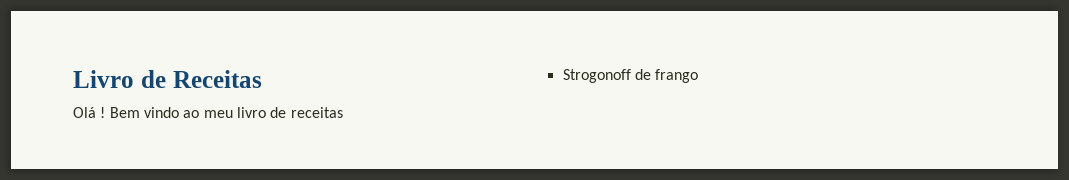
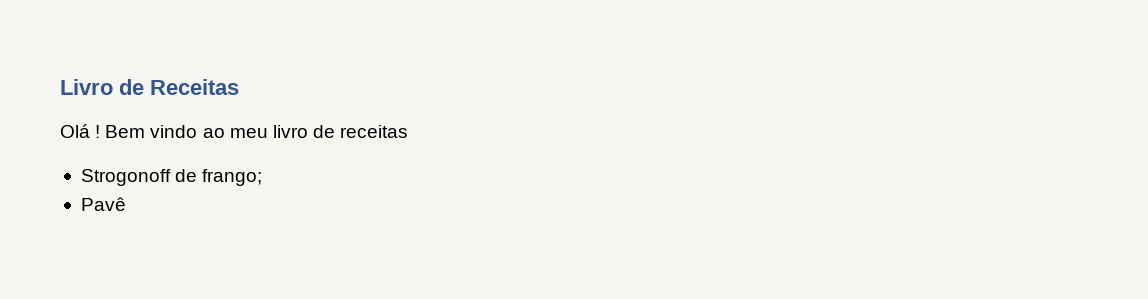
[655,69,699,83] frango -> [202,169,263,186] [80,197,126,211] frango; // Pavê

